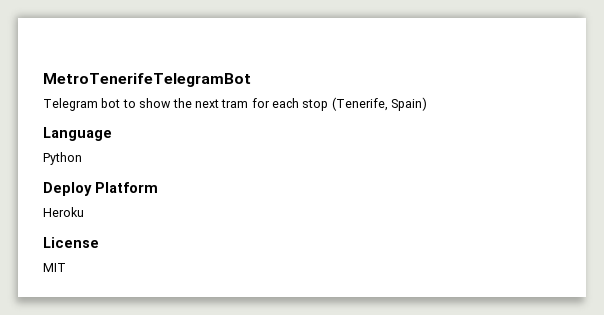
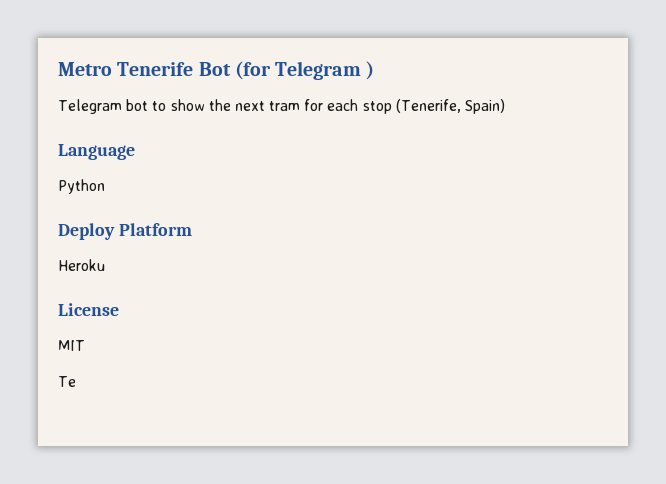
[43,73,251,87] MetroTenerifeTelegramBot -> [58,61,375,80] Metro Tenerife Bot (for Telegram )
(66, 267) none -> [58,376,76,387] // Te

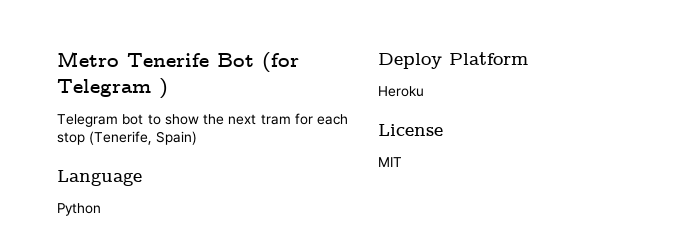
[58,376,76,387] // Te -> (402, 162) none

